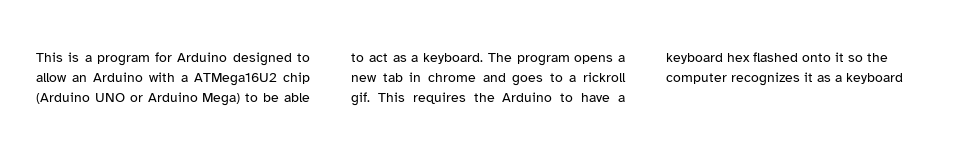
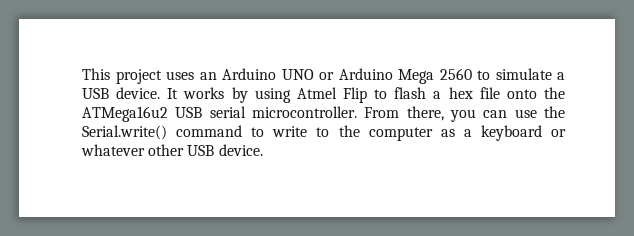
[36,52,310,66] [36,72,310,86] [36,92,310,106] [351,53,625,66] [351,72,626,86] [351,92,625,106] [666,52,888,64] [666,72,903,86] This is a program for Arduino designed to allow an Arduino with a ATMega16U2 chip (Arduino UNO or Arduino Mega) to be able to act as a keyboard. The program opens a new tab in chrome and goes to a rickroll gif. This requires the Arduino to have a keyboard hex flashed onto it so the computer recognizes it as a keyboard -> [82,68,565,84] [82,87,566,103] [82,106,565,122] [82,125,567,141] [81,144,263,156] This project uses an Arduino UNO or Arduino Mega 2560 to simulate a USB device. It works by using Atmel Flip to flash a hex file onto the ATMega16u2 USB serial microcontroller. From there, you can use the Serial.write() command to write to the computer as a keyboard or whatever other USB device.

